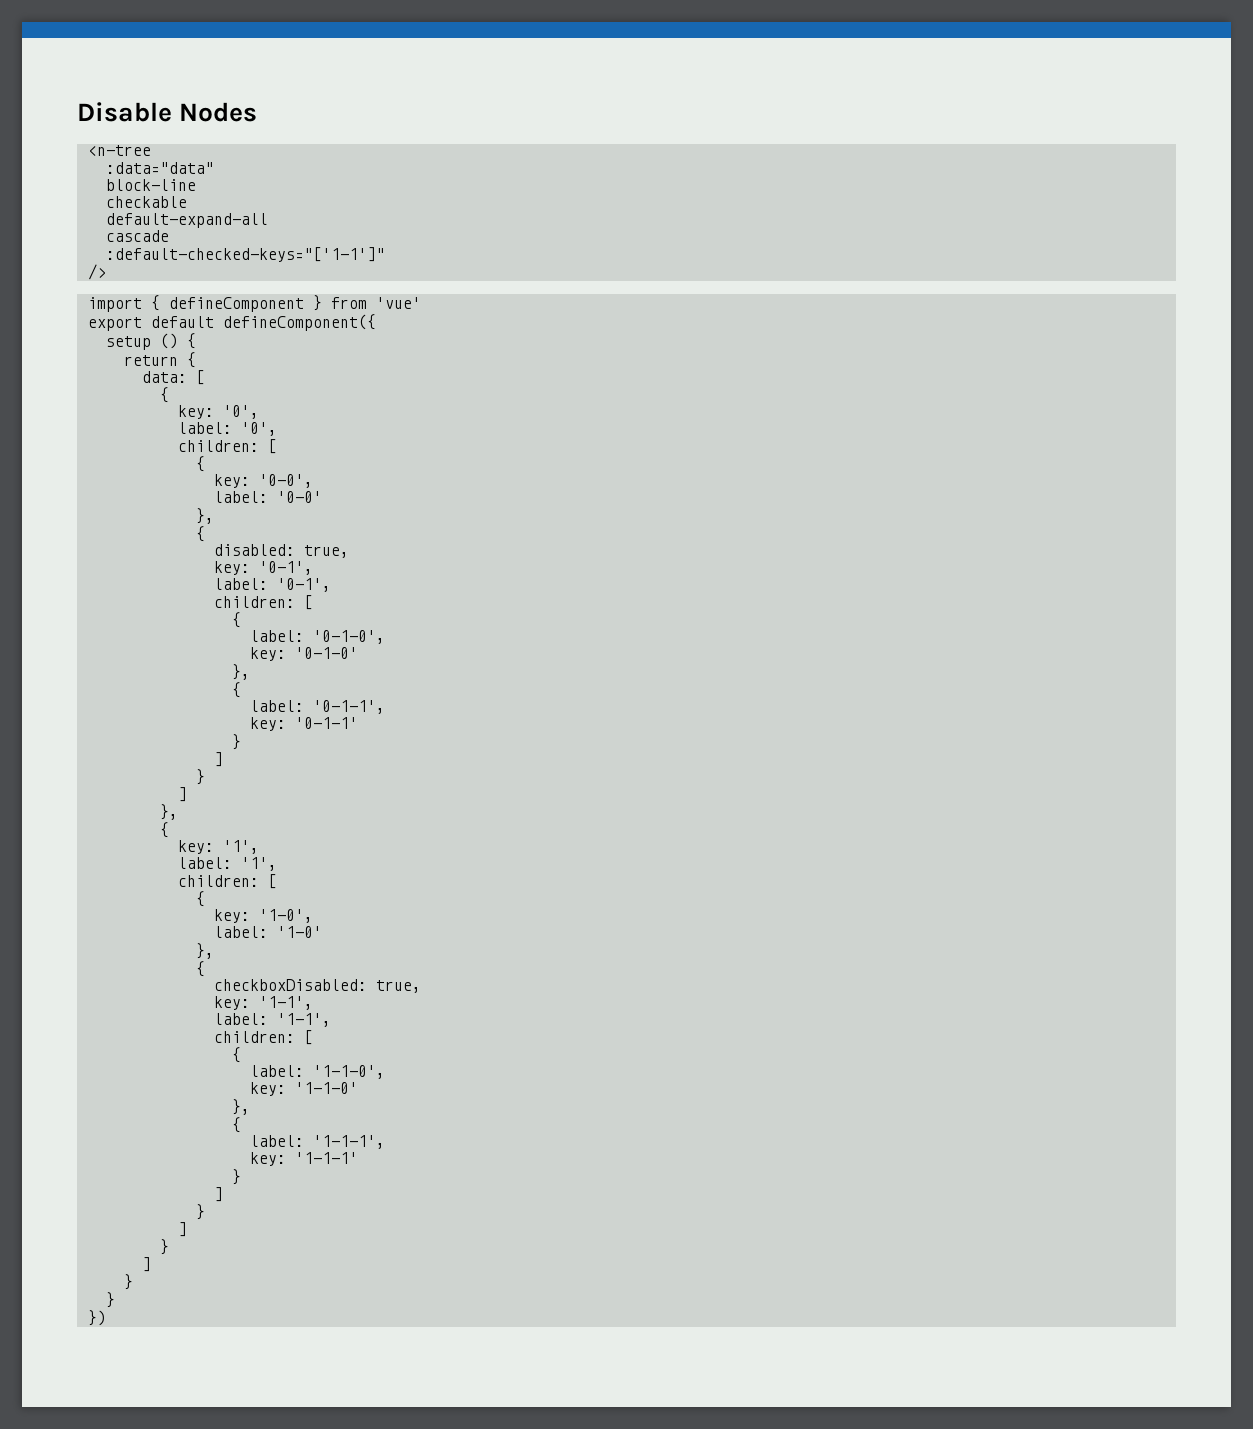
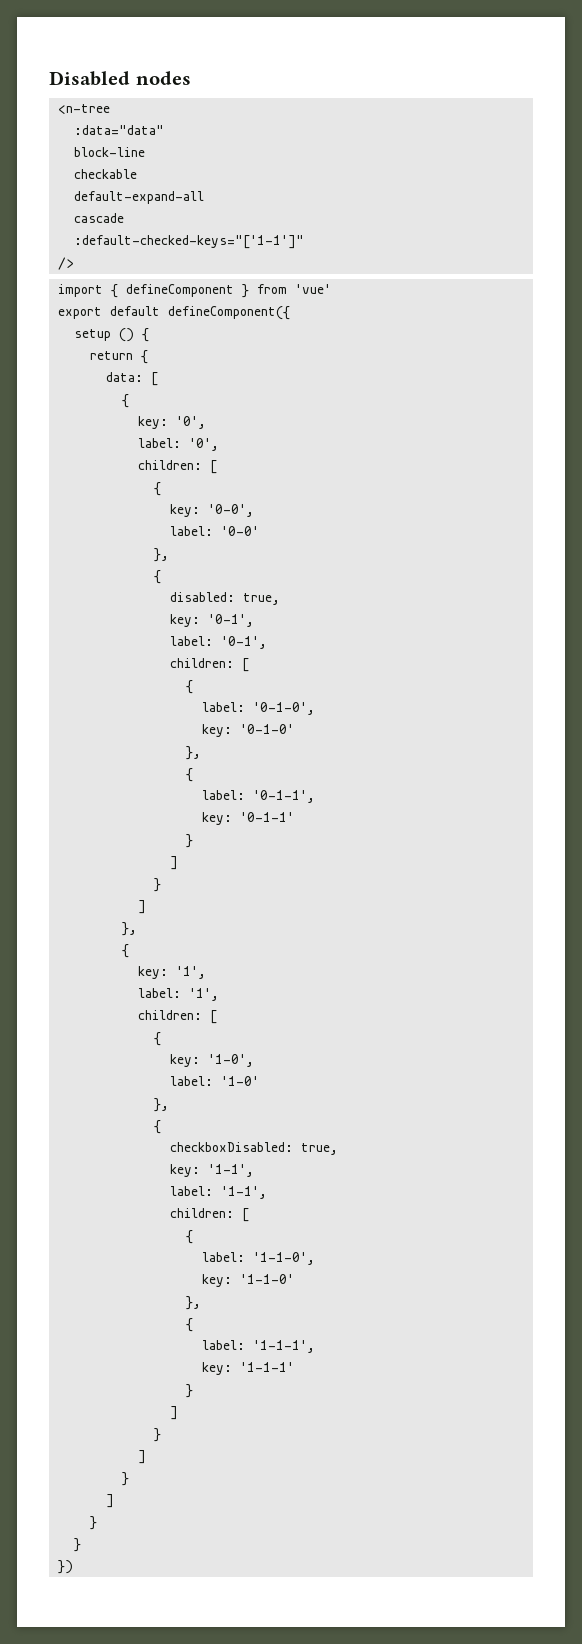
[77,102,258,122] Disable Nodes -> [49,71,191,86] Disabled nodes

